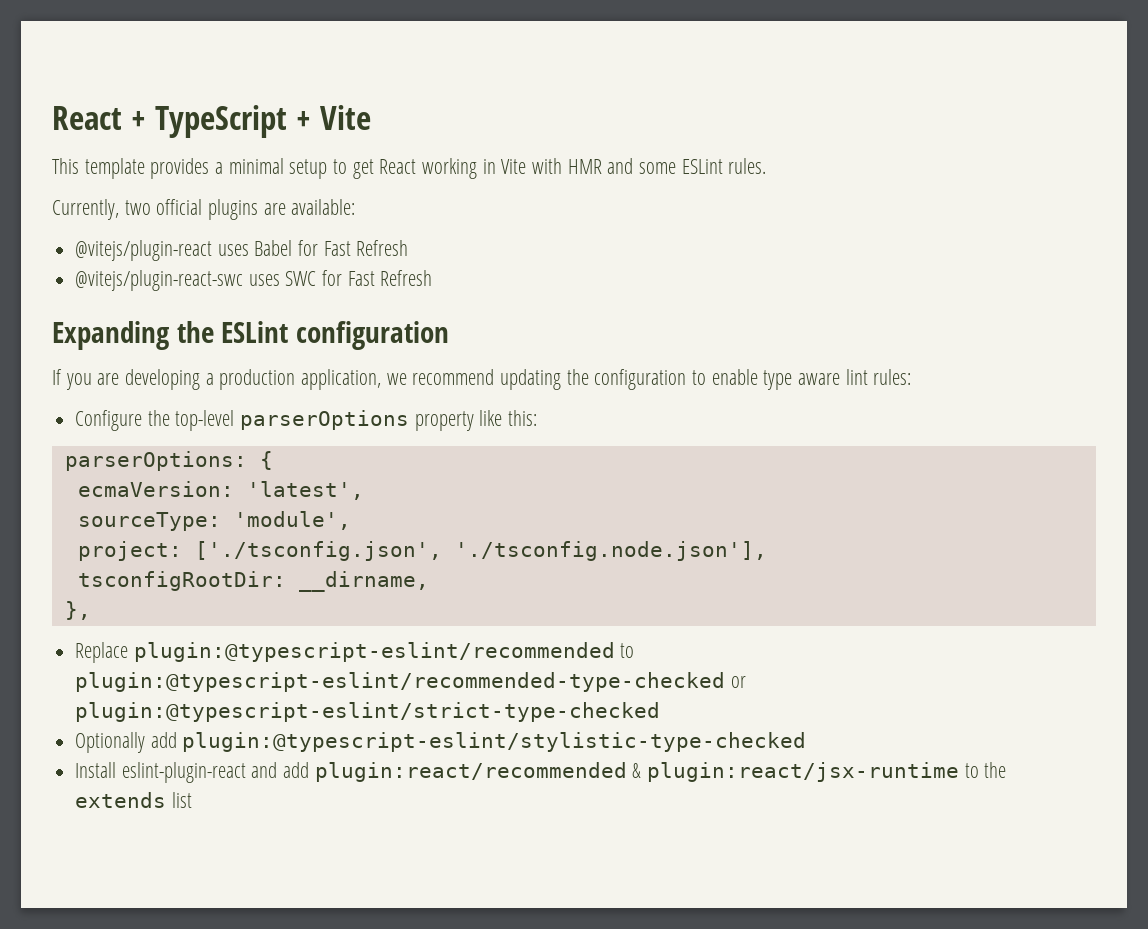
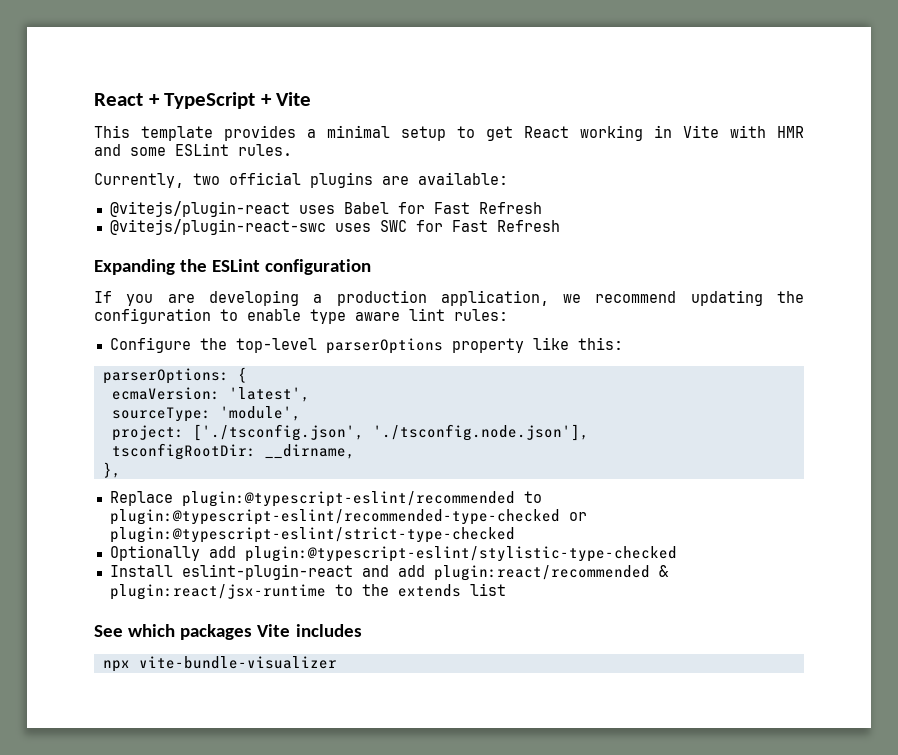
(192, 800) none -> [94,624,362,640] [102,656,337,672] // See which packages Vite includes // npx vite-bundle-visualizer

